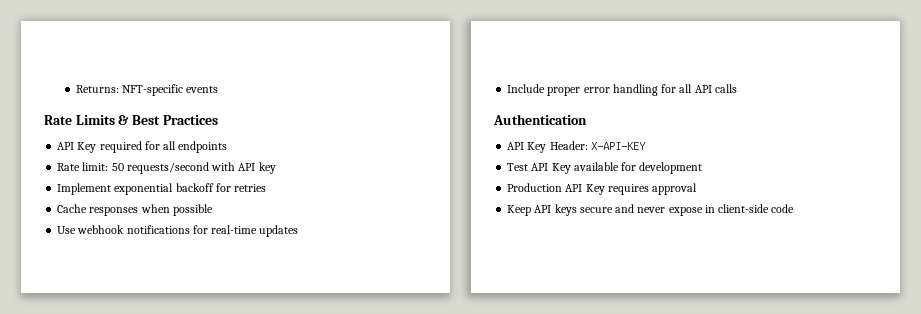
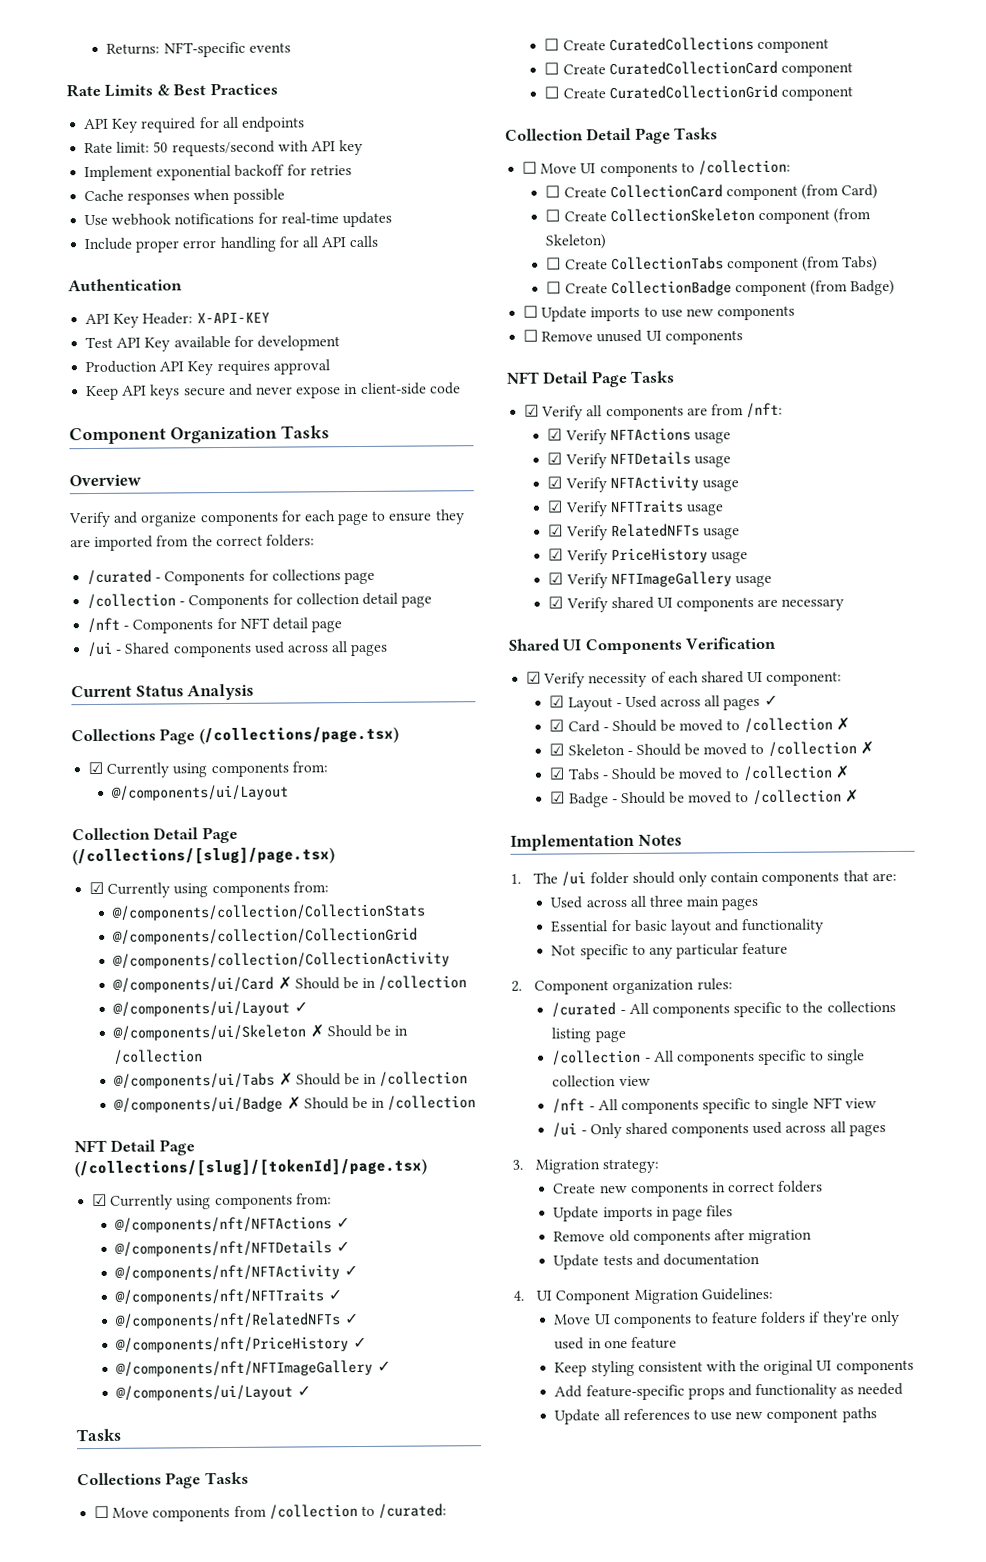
(795, 208) none -> [69,425,330,445] [69,474,142,487] [68,509,465,528] [70,534,315,551] [87,569,375,586] [87,592,433,610] [87,617,343,634] [87,641,389,658] [71,683,255,701] [71,726,399,745] [88,761,328,778] [111,784,290,801] [72,826,238,844] [72,846,335,866] [89,881,329,898] [111,903,427,921] [112,927,419,945] [112,951,451,969] [112,975,468,993] [112,1000,308,1017] [112,1024,409,1041] [114,1049,204,1065] [113,1071,469,1089] [113,1095,477,1113] [74,1139,195,1156] [74,1157,427,1178] [92,1193,332,1210] [114,1216,350,1233] [114,1240,350,1257] [114,1264,358,1281] [114,1288,342,1305] [114,1312,359,1329] [115,1336,367,1353] [115,1359,391,1377] [115,1384,311,1401] [76,1428,121,1442] [77,1471,249,1489] [94,1503,448,1522] [544,37,829,54] [544,60,853,77] [544,84,853,101] [505,127,719,144] [522,159,791,178] [545,184,879,201] [545,208,872,224] [545,234,608,250] [546,256,879,273] [546,279,896,297] [523,305,796,322] [523,329,743,345] [506,370,676,388] [524,402,784,421] [547,427,731,445] [547,451,731,469] [547,475,739,493] [547,499,724,517] [548,523,740,541] [548,547,748,565] [548,571,772,589] [548,596,845,613] [508,636,778,655] [526,671,843,688] [549,694,778,712] [549,717,850,734] [549,741,874,757] [549,765,849,782] [550,789,859,808] [510,833,682,851] [510,870,897,887] [550,895,759,911] [551,918,825,935] [551,942,789,960] [511,978,733,995] [551,1000,896,1018] [551,1027,626,1043] [552,1049,866,1066] [552,1075,651,1087] [552,1097,877,1115] [552,1121,886,1139] [512,1158,660,1174] [553,1180,824,1197] [553,1205,734,1222] [553,1229,813,1245] [553,1253,760,1270] [513,1287,773,1305] [554,1310,900,1329] [554,1336,677,1350] [554,1359,914,1377] [554,1382,904,1401] [554,1407,877,1425] // Component Organization Tasks // Overview // Verify and organize components for each page to ensure they are imported from the correct folders: // /curated - Components for collections page // /collection - Components for collection detail page // /nft - Components for NFT detail page // /ui - Shared components used across all pages // Current Status Analysis // Collections Page (/collections/page.tsx) // ☑ Currently using components from: // @/components/ui/Layout // Collection Detail Page (/collections/[slug]/page.tsx) // ☑ Currently using components from: // @/components/collection/CollectionStats // @/components/collection/CollectionGrid // @/components/collection/CollectionActivity // @/components/ui/Card ✗ Should be in /collection // @/components/ui/Layout ✓ // @/components/ui/Skeleton ✗ Should be in /collection // @/components/ui/Tabs ✗ Should be in /collection // @/components/ui/Badge ✗ Should be in /collection // NFT Detail Page (/collections/[slug]/[tokenId]/page.tsx) // ☑ Currently using components from: // @/components/nft/NFTActions ✓ // @/components/nft/NFTDetails ✓ // @/components/nft/NFTActivity ✓ // @/components/nft/NFTTraits ✓ // @/components/nft/RelatedNFTs ✓ // @/components/nft/PriceHistory ✓ // @/components/nft/NFTImageGallery ✓ // @/components/ui/Layout ✓ // Tasks // Collections Page Tasks // ☐ Move components from /collection to /curated: // ☐ Create CuratedCollections component // ☐ Create CuratedCollectionCard component // ☐ Create CuratedCollectionGrid component // Collection Detail Page Tasks // ☐ Move UI components to /collection: // ☐ Create CollectionCard component (from Card) // ☐ Create CollectionSkeleton component (from Skeleton) // ☐ Create CollectionTabs component (from Tabs) // ☐ Create CollectionBadge component (from Badge) // ☐ Update imports to use new components // ☐ Remove unused UI components // NFT Detail Page Tasks // ☑ Verify all components are from /nft: // ☑ Verify NFTActions usage // ☑ Verify NFTDetails usage // ☑ Verify NFTActivity usage // ☑ Verify NFTTraits usage // ☑ Verify RelatedNFTs usage // ☑ Verify PriceHistory usage // ☑ Verify NFTImageGallery usage // ☑ Verify shared UI components are necessary // Shared UI Components Verification // ☑ Verify necessity of each shared UI component: // ☑ Layout - Used across all pages ✓ // ☑ Card - Should be moved to /collection ✗ // ☑ Skeleton - Should be moved to /collection ✗ // ☑ Tabs - Should be moved to /collection ✗ // ☑ Badge - Should be moved to /collection ✗ // Implementation Notes // 1. The /ui folder should only contain components that are: // Used across all three main pages // Essential for basic layout and functionality // Not specific to any particular feature // 2. Component organization rules: // /curated - All components specific to the collections listing page // /collection - All components specific to single collection view // /nft - All components specific to single NFT view // /ui - Only shared components used across all pages // 3. Migration strategy: // Create new components in correct folders // Update imports in page files // Remove old components after migration // Update tests and documentation // 4. UI Component Migration Guidelines: // Move UI components to feature folders if they're only used in one feature // Keep styling consistent with the original UI components // Add feature-specific props and functionality as needed // Update all references to use new component paths

